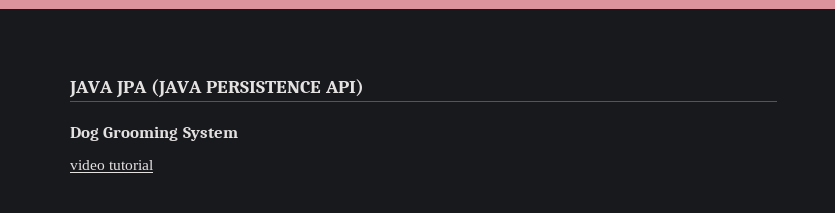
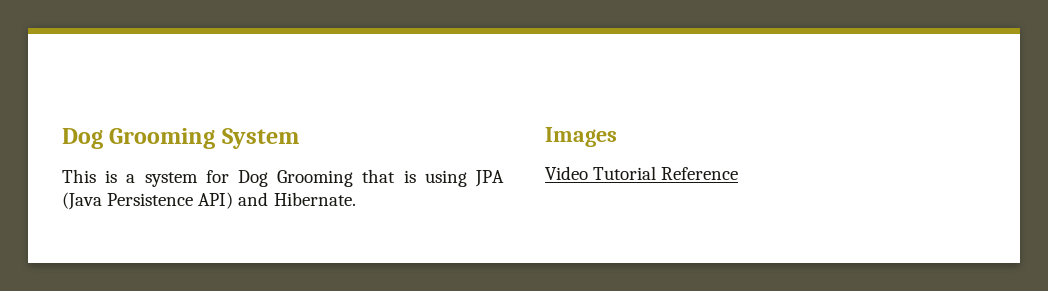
[69,79,364,98] [70,126,238,141] [70,160,154,170] JAVA JPA (JAVA PERSISTENCE API) // Dog Grooming System // video tutorial -> [62,128,299,149] [62,169,504,187] [62,192,356,210] [545,127,617,147] [545,166,739,180] Dog Grooming System // This is a system for Dog Grooming that is using JPA (Java Persistence API) and Hibernate. // Images // Video Tutorial Reference

